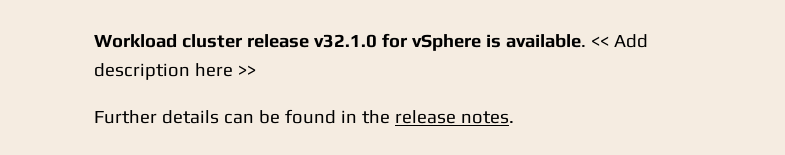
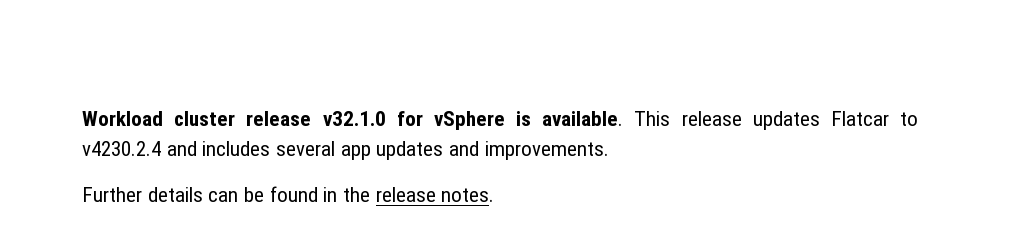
[590,34,648,48] [94,63,256,80] << Add description here >> -> [634,111,918,130] [82,141,609,160] This release updates Flatcar to v4230.2.4 and includes several app updates and improvements.

